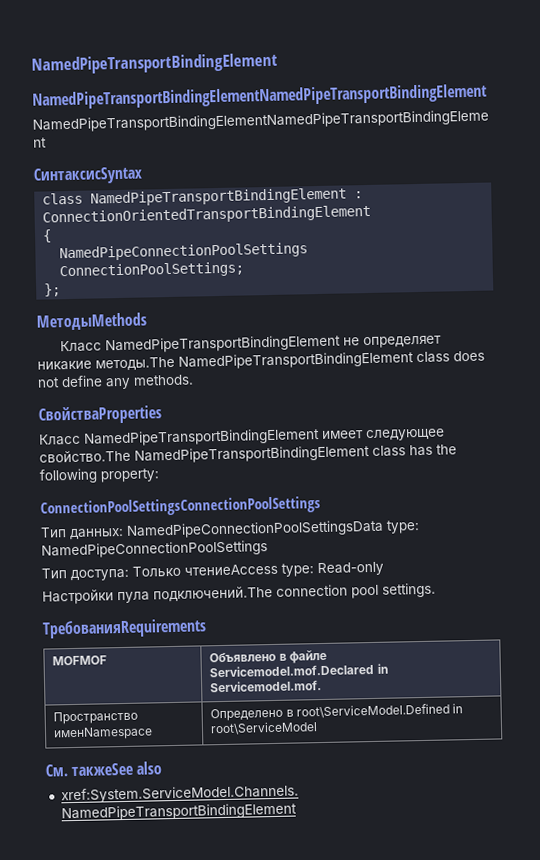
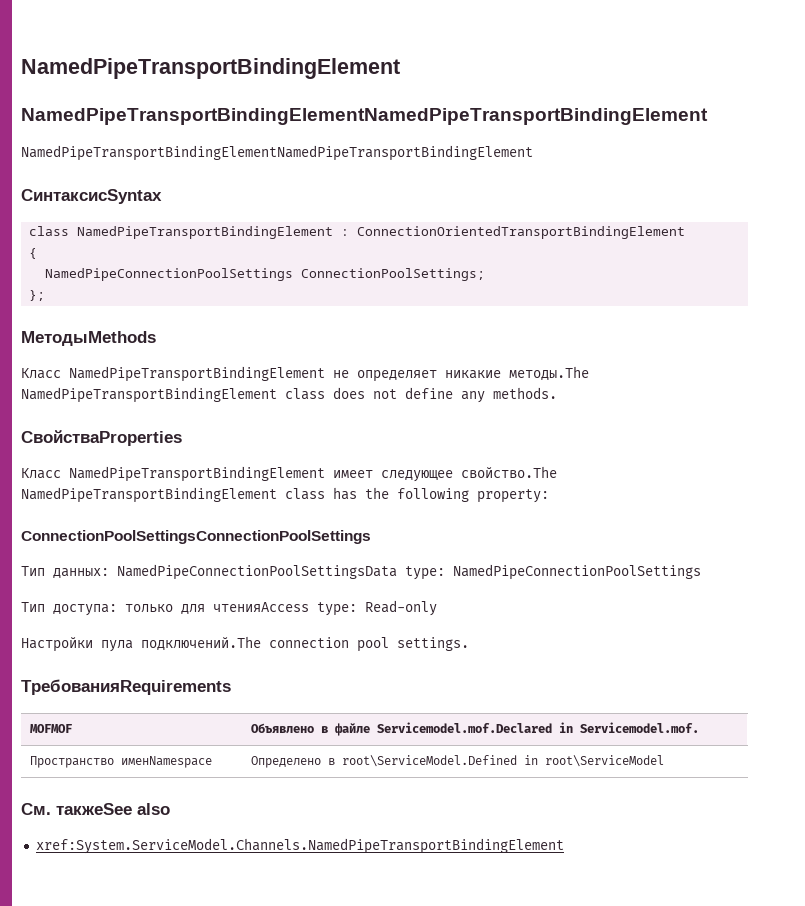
[132,563,278,577] Только чтениеAccess -> [125,602,309,614] только для чтенияAccess

